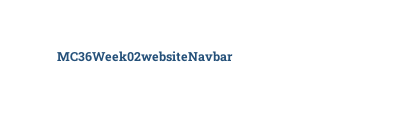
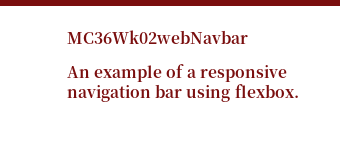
[57,51,233,62] MC36Week02websiteNavbar -> [67,30,248,44] [67,64,287,82] [67,84,299,102] MC36Wk02webNavbar // An example of a responsive navigation bar using flexbox.

